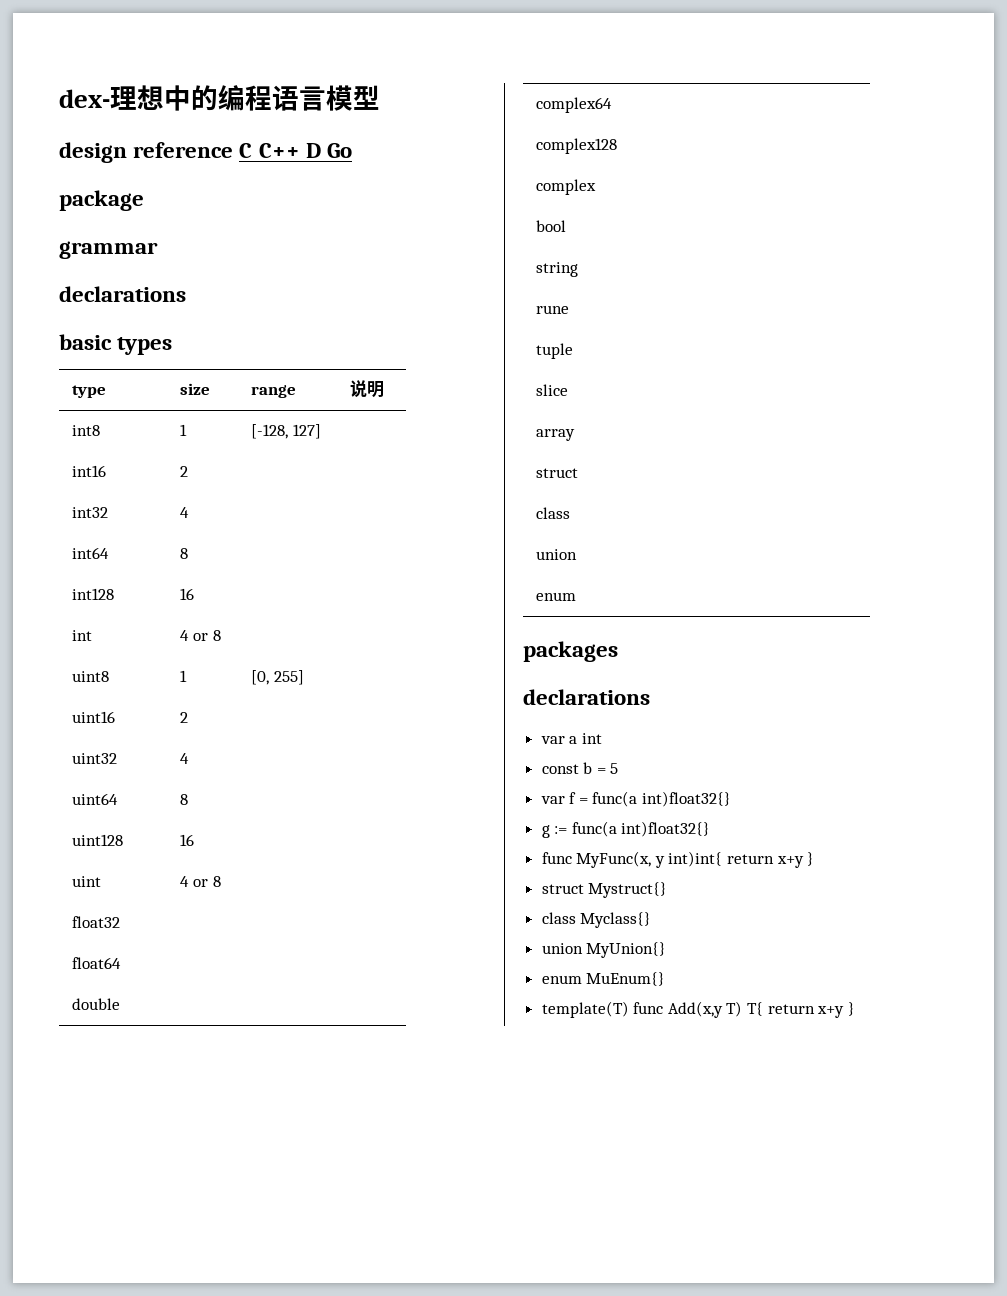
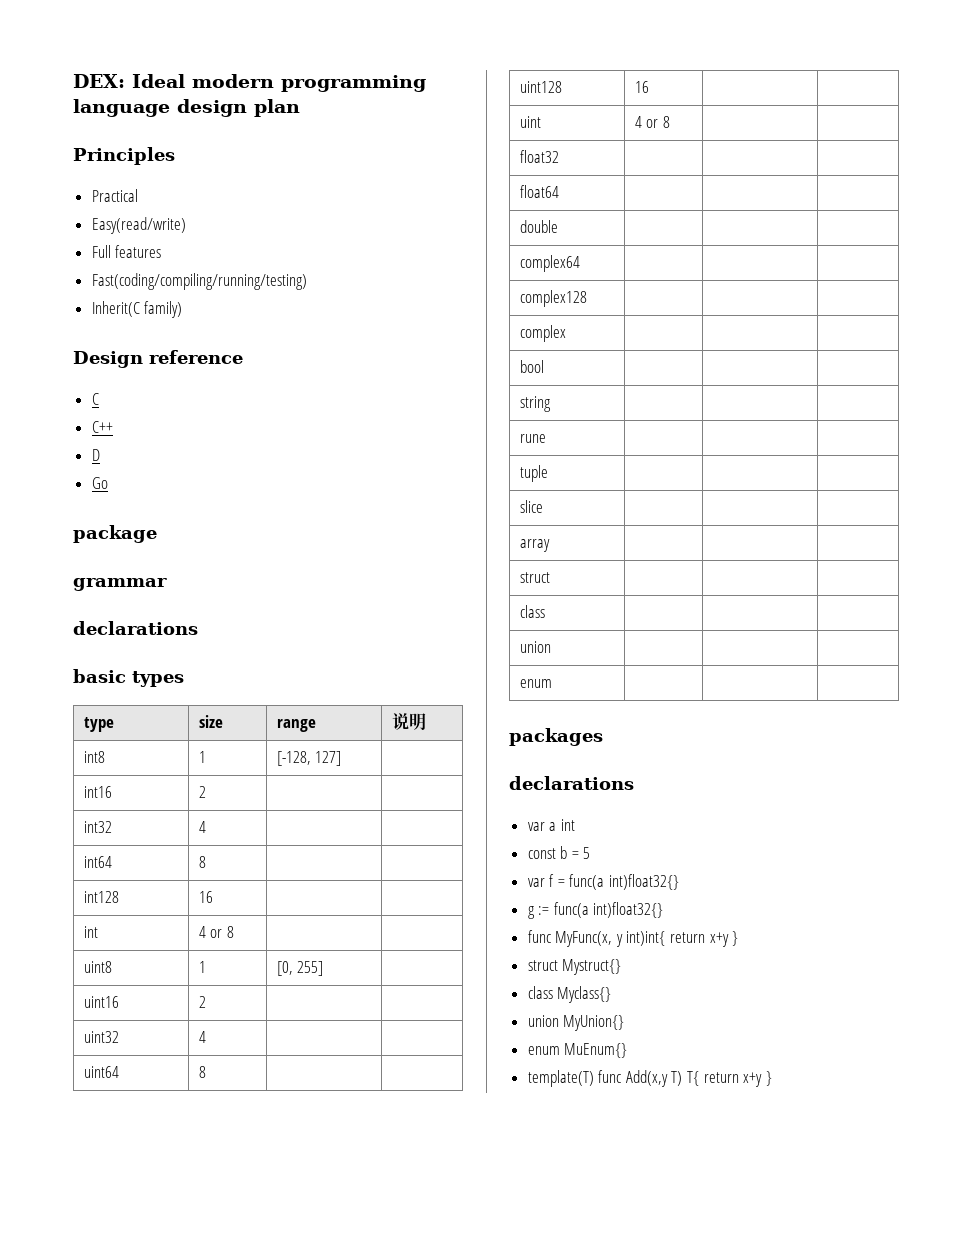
[59,85,380,111] [59,142,127,163] dex-理想中的编程语言模型 // design -> [73,74,426,92] [73,99,300,117] [73,147,175,165] [91,189,138,202] [91,217,186,234] [91,245,162,258] [91,273,307,290] [91,301,183,318] [73,351,143,368] DEX: Ideal modern programming language design plan // Principles // Practical // Easy(read/write) // Full features // Fast(coding/compiling/running/testing) // Inherit(C family) // Design
(234, 150) none -> (243, 357) //
(253, 150) none -> (99, 399) //
(300, 150) none -> (113, 427) //
(321, 150) none -> (100, 455) //

